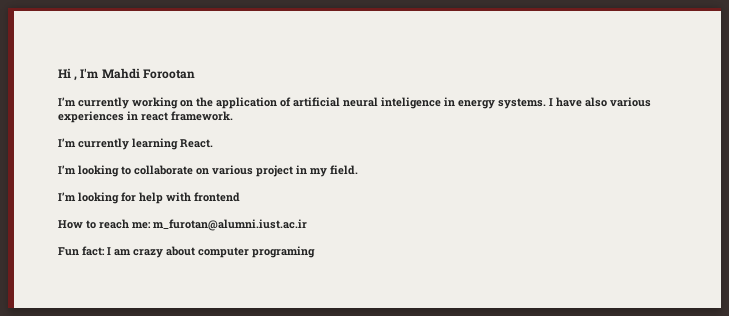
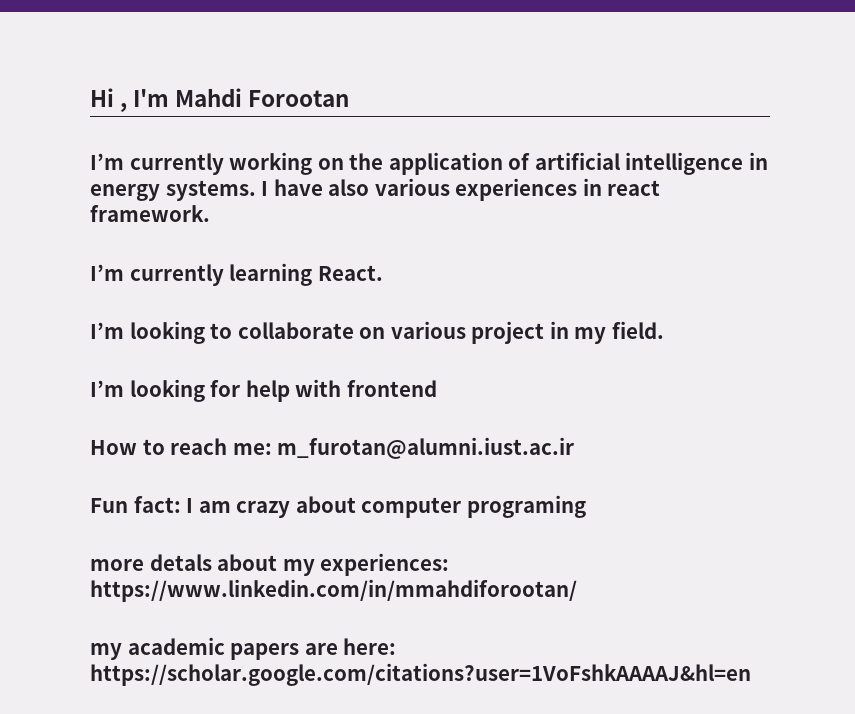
[343,97,441,109] neural inteligence -> [625,152,744,175] intelligence
(315, 252) none -> [90,553,450,576] [90,579,577,602] [90,637,397,660] [90,663,751,686] // more detals about my experiences: https://www.linkedin.com/in/mmahdiforootan/ // my academic papers are here: https://scholar.google.com/citations?user=1VoFshkAAAAJ&hl=en

